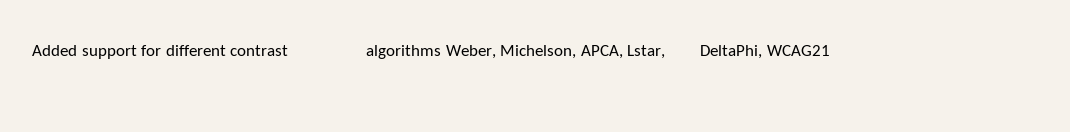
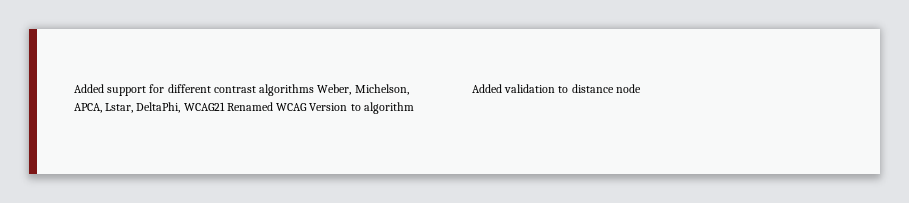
(830, 50) none -> [226,102,414,114] [472,84,641,93] Renamed WCAG Version to algorithm Added validation to distance node

